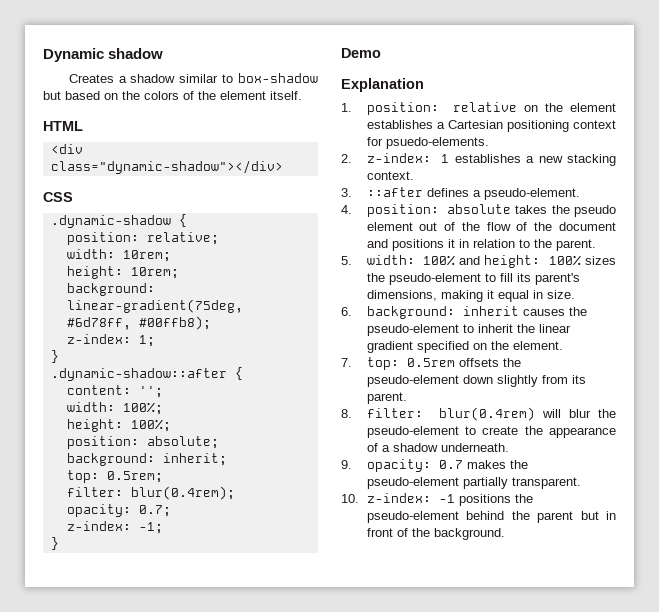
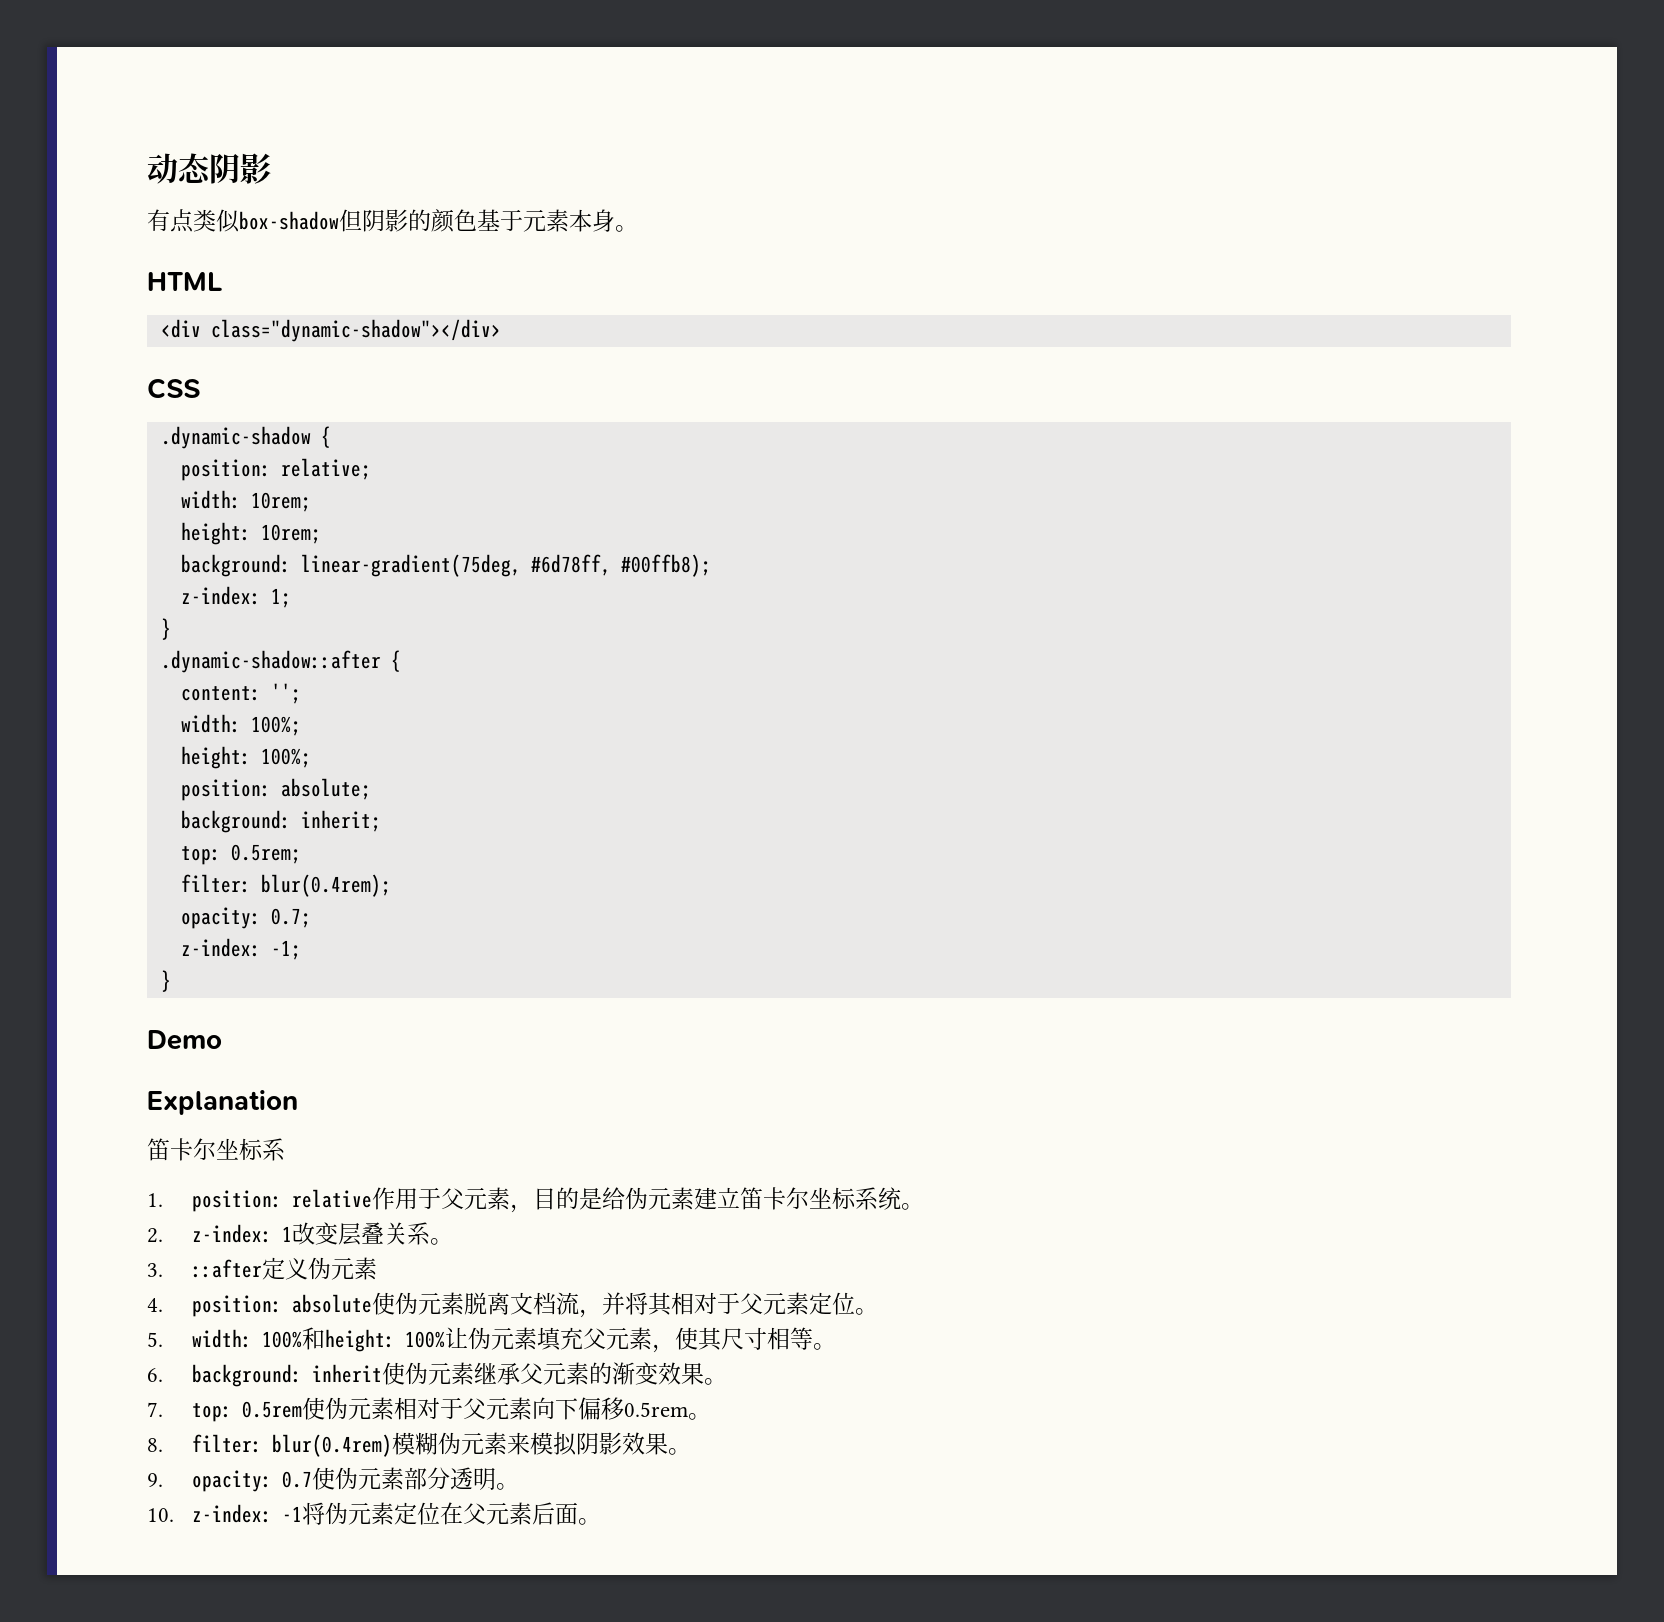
[43,48,164,62] [68,73,318,83] [43,91,302,100] Dynamic shadow // Creates a shadow similar to box-shadow but based on the colors of the element itself. -> [147,153,271,184] [147,209,638,233] 动态阴影 // 有点类似box-shadow但阴影的颜色基于元素本身。
(424, 85) none -> [147,1138,285,1161] // 笛卡尔坐标系
[523,103,616,112] [366,120,616,132] [366,137,489,149] [341,153,616,166] [366,171,414,180] on the element establishes a Cartesian positioning context for psuedo-elements. // 2. z-index: 1 establishes a new stacking context. -> [371,1187,924,1213] [147,1222,453,1246] 作用于父元素，目的是给伪元素建立笛卡尔坐标系统。 // 2. z-index: 1改变层叠关系。
[426,188,580,200] defines a pseudo-element. -> [261,1257,377,1280] 定义伪元素
[515,205,616,217] [366,222,616,231] [366,239,596,251] takes the pseudo element out of the flow of the document and positions it in relation to the parent. -> [371,1292,878,1318] 使伪元素脱离文档流，并将其相对于父元素定位。
[459,256,481,265] and -> [301,1327,325,1350] 和
[585,256,616,265] [366,273,580,285] [366,290,575,302] [341,306,587,319] [366,324,571,336] [366,341,563,353] [341,357,521,370] [366,375,586,387] [366,392,407,404] [341,407,616,421] [366,426,616,438] [366,443,509,452] [341,459,528,472] [366,477,581,489] [341,493,533,506] [366,511,616,523] [366,528,505,540] sizes the pseudo-element to fill its parent's dimensions, making it equal in size. // 6. background: inherit causes the pseudo-element to inherit the linear gradient specified on the element. // 7. top: 0.5rem offsets the pseudo-element down slightly from its parent. // 8. filter: blur(0.4rem) will blur the pseudo-element to create the appearance of a shadow underneath. // 9. opacity: 0.7 makes the pseudo-element partially transparent. // 10. z-index: -1 positions the pseudo-element behind the parent but in front of the background. -> [444,1327,836,1353] [147,1362,727,1387] [147,1397,711,1422] [147,1432,691,1457] [147,1467,519,1492] [147,1502,601,1525] 让伪元素填充父元素，使其尺寸相等。 // 6. background: inherit使伪元素继承父元素的渐变效果。 // 7. top: 0.5rem使伪元素相对于父元素向下偏移0.5rem。 // 8. filter: blur(0.4rem)模糊伪元素来模拟阴影效果。 // 9. opacity: 0.7使伪元素部分透明。 // 10. z-index: -1将伪元素定位在父元素后面。

